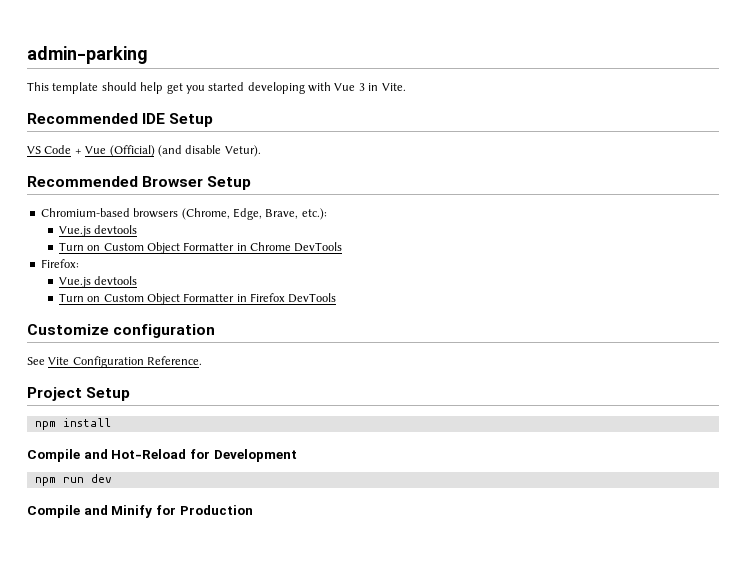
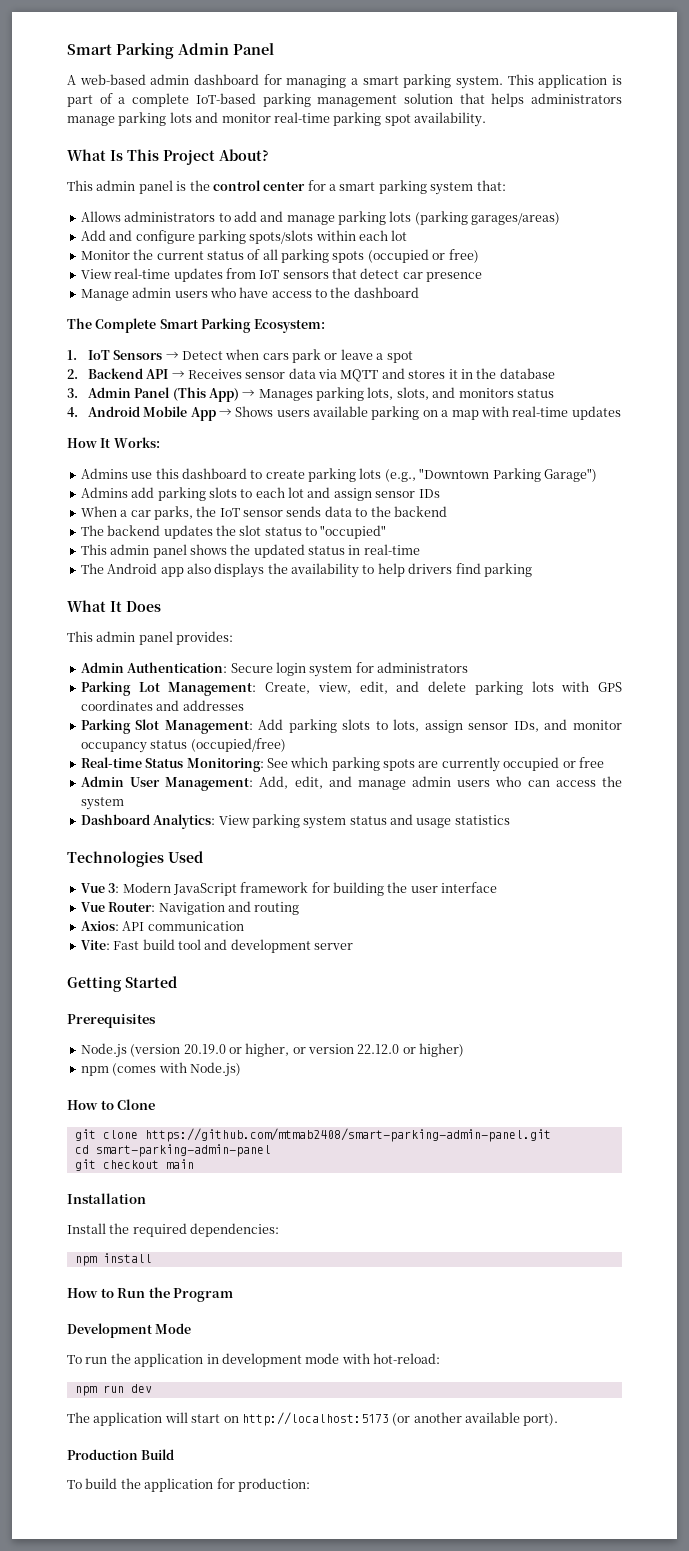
[27,46,148,64] [27,82,406,94] [27,113,214,127] [27,145,261,157] [27,176,252,190] [40,208,327,220] [58,225,138,237] [58,242,343,254] [40,259,79,268] [58,276,138,288] [58,293,337,305] [27,324,216,338] [27,356,203,368] [27,387,131,401] [34,418,111,430] [27,449,297,462] [34,474,112,486] [27,505,253,518] admin-parking // This template should help get you started developing with Vue 3 in Vite. // Recommended IDE Setup // VS Code + Vue (Official) (and disable Vetur). // Recommended Browser Setup // Chromium-based browsers (Chrome, Edge, Brave, etc.): // Vue.js devtools // Turn on Custom Object Formatter in Chrome DevTools // Firefox: // Vue.js devtools // Turn on Custom Object Formatter in Firefox DevTools // Customize configuration // See Vite Configuration Reference. // Project Setup // npm install // Compile and Hot-Reload for Development // npm run dev // Compile and Minify for Production -> [67,43,274,59] [67,74,623,89] [67,93,622,107] [67,112,486,127] [67,149,269,165] [67,180,506,195] [80,211,561,225] [80,230,408,244] [80,249,479,263] [80,268,483,282] [80,287,419,301] [67,318,325,333] [67,349,413,363] [67,368,555,382] [67,387,554,402] [67,406,621,421] [67,437,160,448] [80,468,597,482] [80,487,440,501] [80,506,447,520] [80,525,387,539] [80,544,420,558] [80,563,532,578] [67,600,161,612] [67,631,234,645] [80,662,468,677] [80,681,622,696] [80,700,244,711] [80,719,622,734] [80,738,286,753] [80,757,604,772] [80,776,622,791] [80,797,124,810] [80,814,510,829] [67,851,203,867] [80,882,498,896] [80,901,300,915] [80,921,244,931] [80,939,353,953] [67,976,177,992] [67,1014,156,1028] [80,1043,465,1058] [80,1062,241,1077] [67,1099,156,1110] [74,1128,551,1142] [74,1144,271,1157] [74,1159,194,1171] [67,1193,146,1204] [67,1223,280,1237] [74,1253,152,1266] [67,1287,234,1302] [67,1323,192,1338] [67,1353,440,1367] [74,1384,152,1396] [67,1412,559,1426] [67,1449,175,1460] [67,1478,310,1492] Smart Parking Admin Panel // A web-based admin dashboard for managing a smart parking system. This application is part of a complete IoT-based parking management solution that helps administrators manage parking lots and monitor real-time parking spot availability. // What Is This Project About? // This admin panel is the control center for a smart parking system that: // Allows administrators to add and manage parking lots (parking garages/areas) // Add and configure parking spots/slots within each lot // Monitor the current status of all parking spots (occupied or free) // View real-time updates from IoT sensors that detect car presence // Manage admin users who have access to the dashboard // The Complete Smart Parking Ecosystem: // 1. IoT Sensors → Detect when cars park or leave a spot // 2. Backend API → Receives sensor data via MQTT and stores it in the database // 3. Admin Panel (This App) → Manages parking lots, slots, and monitors status // 4. Android Mobile App → Shows users available parking on a map with real-time updates // How It Works: // Admins use this dashboard to create parking lots (e.g., "Downtown Parking Garage") // Admins add parking slots to each lot and assign sensor IDs // When a car parks, the IoT sensor sends data to the backend // The backend updates the slot status to "occupied" // This admin panel shows the updated status in real-time // The Android app also displays the availability to help drivers find parking // What It Does // This admin panel provides: // Admin Authentication: Secure login system for administrators // Parking Lot Management: Create, view, edit, and delete parking lots with GPS coordinates and addresses // Parking Slot Management: Add parking slots to lots, assign sensor IDs, and monitor occupancy status (occupied/free) // Real-time Status Monitoring: See which parking spots are currently occupied or free // Admin User Management: Add, edit, and manage admin users who can access the system // Dashboard Analytics: View parking system status and usage statistics // Technologies Used // Vue 3: Modern JavaScript framework for building the user interface // Vue Router: Navigation and routing // Axios: API communication // Vite: Fast build tool and development server // Getting Started // Prerequisites // Node.js (version 20.19.0 or higher, or version 22.12.0 or higher) // npm (comes with Node.js) // How to Clone // git clone https://github.com/mtmab2408/smart-parking-admin-panel.git // cd smart-parking-admin-panel // git checkout main // Installation // Install the required dependencies: // npm install // How to Run the Program // Development Mode // To run the application in development mode with hot-reload: // npm run dev // The application will start on http://localhost:5173 (or another available port). // Production Build // To build the application for production:

